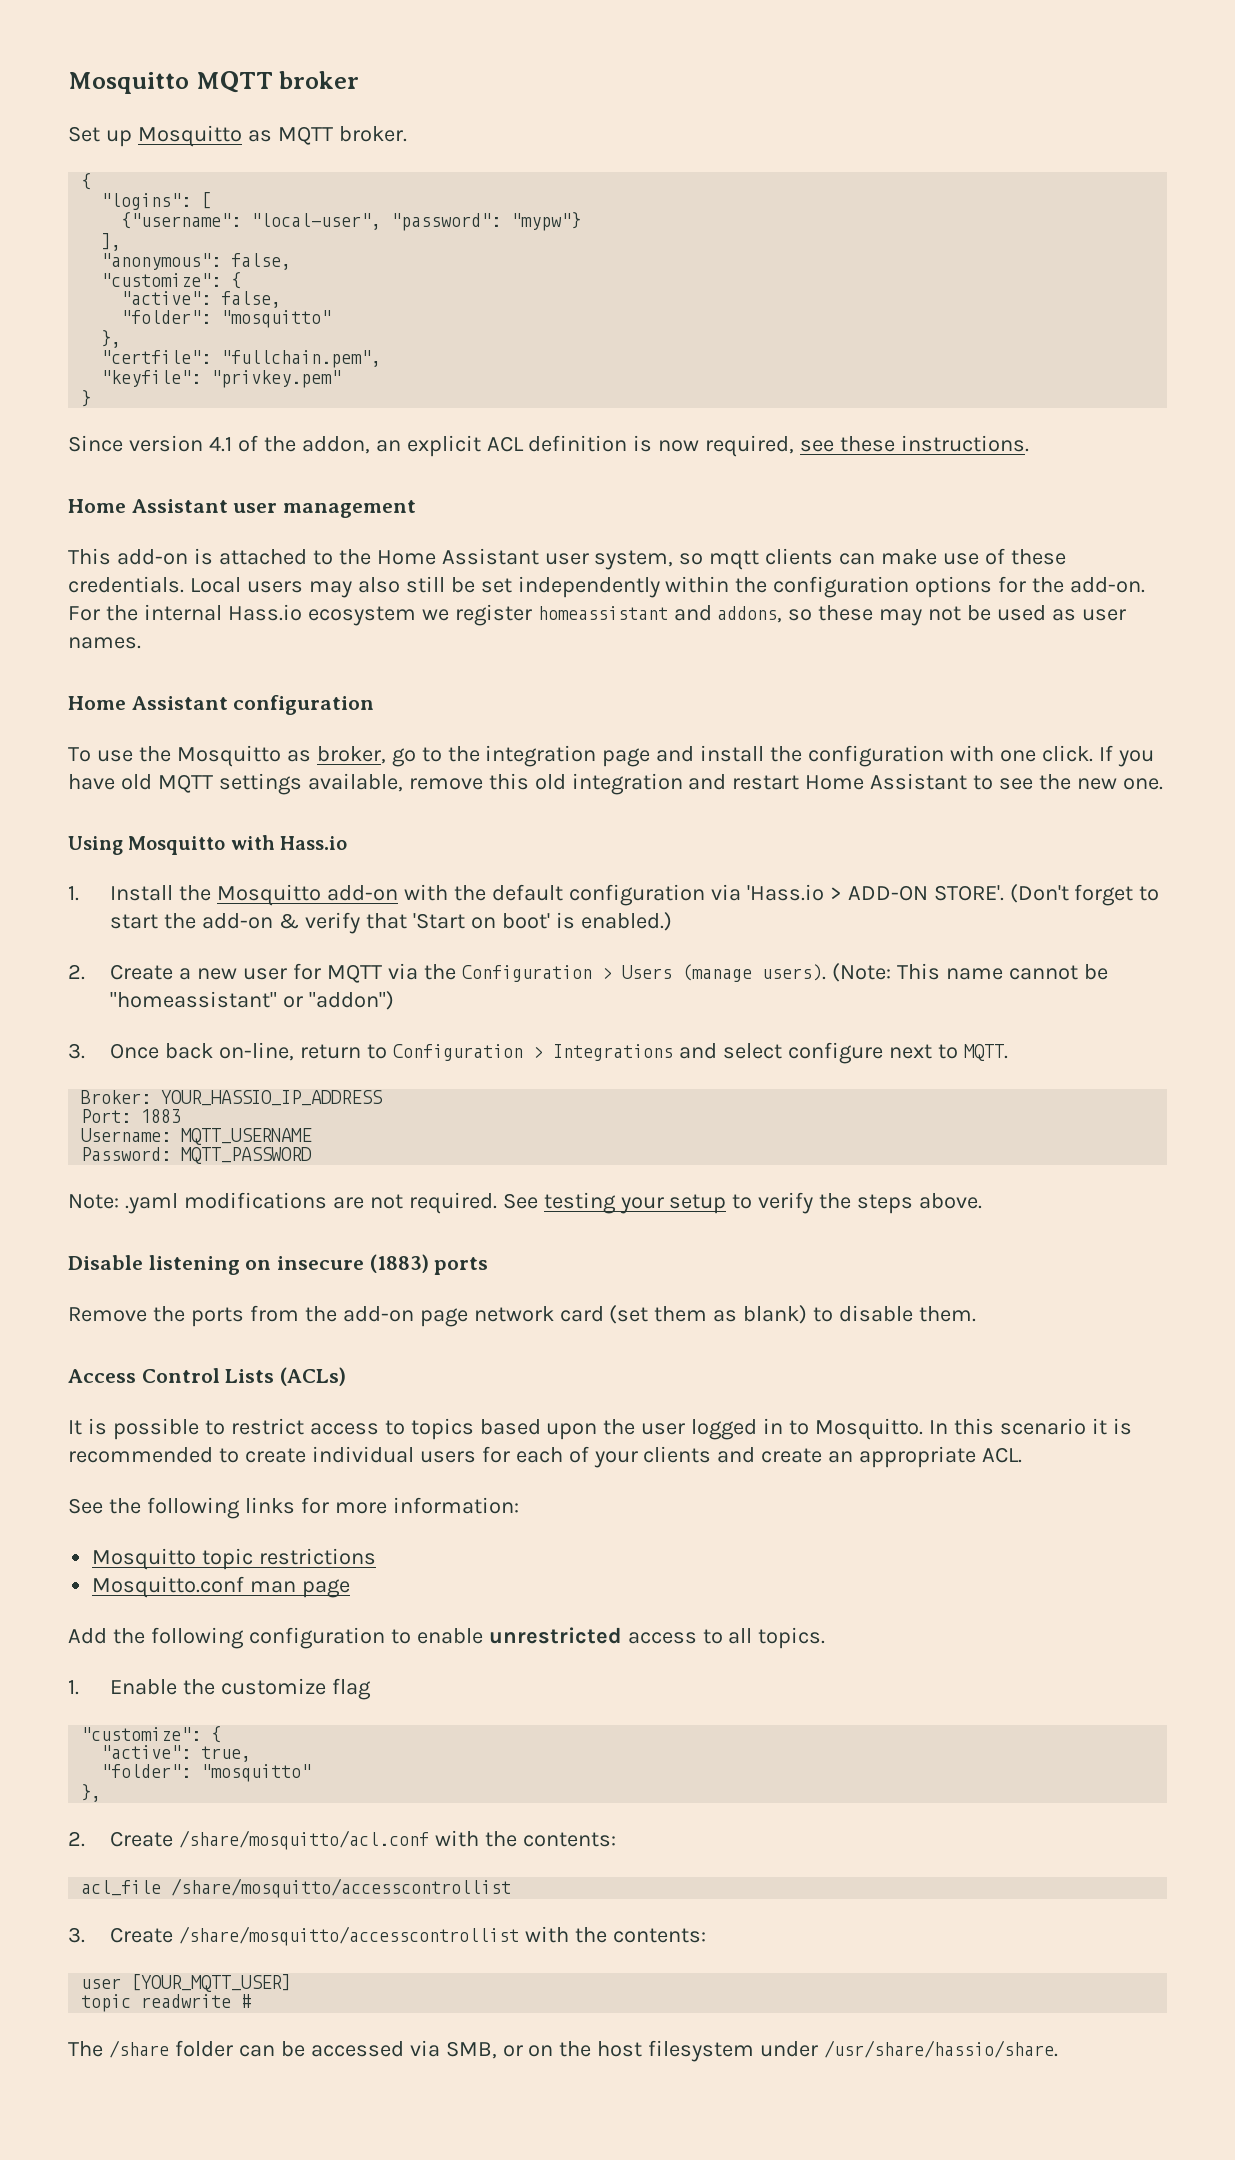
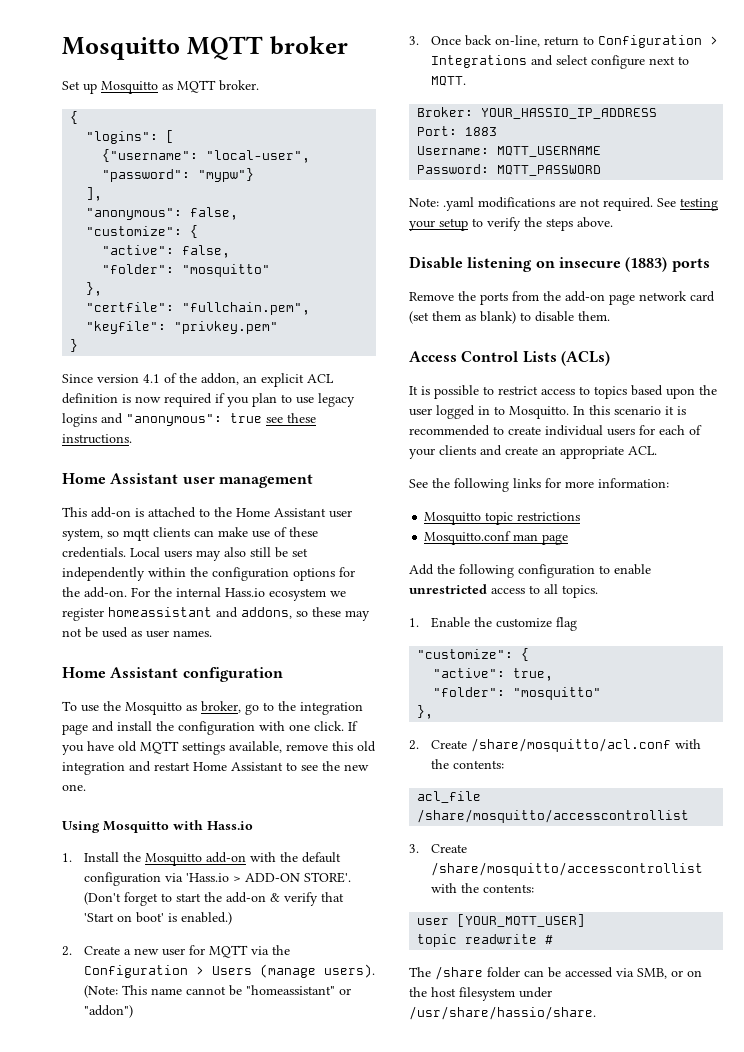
[705,435,795,457] required, -> [164,393,355,407] [62,413,262,427] required if you plan to use legacy logins and "anonymous": true

